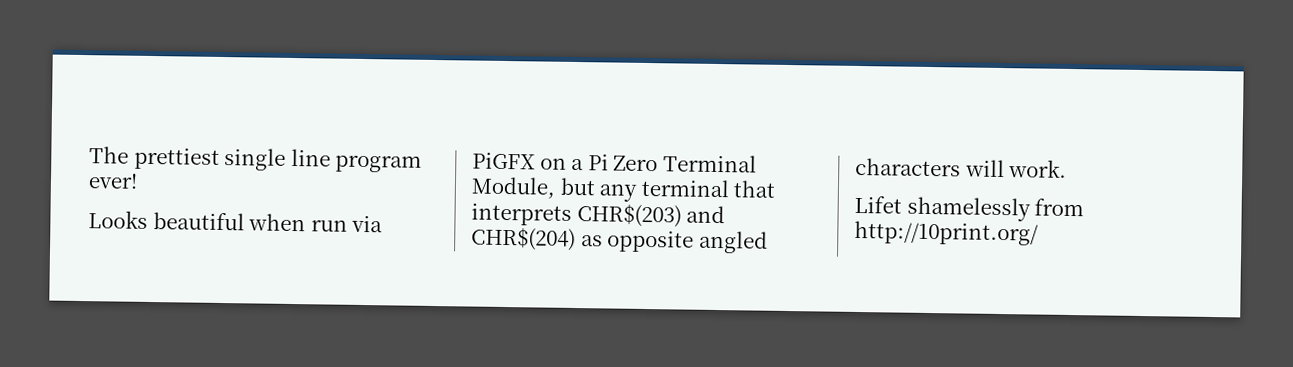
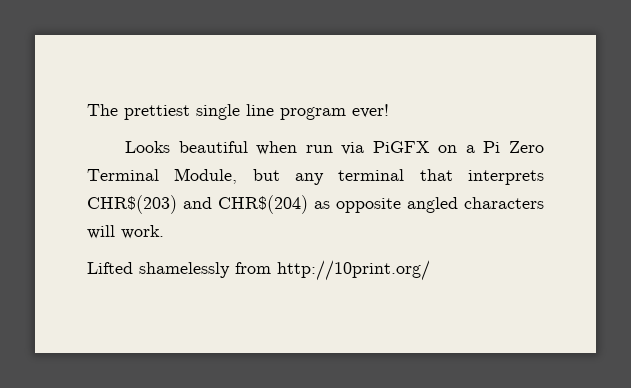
[854,195,902,214] Lifet -> [87,262,133,274] Lifted

